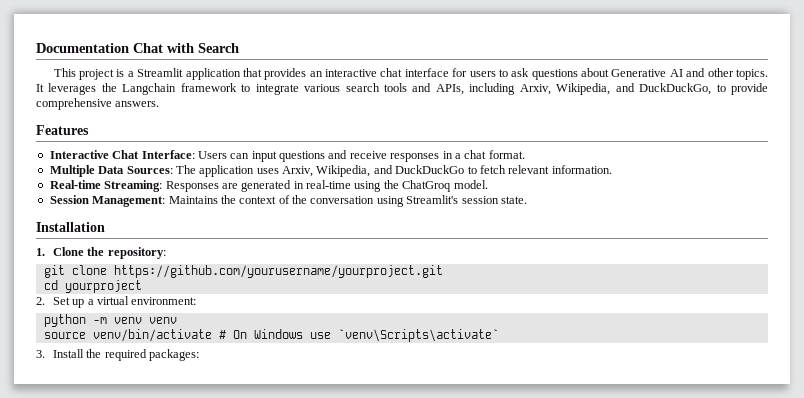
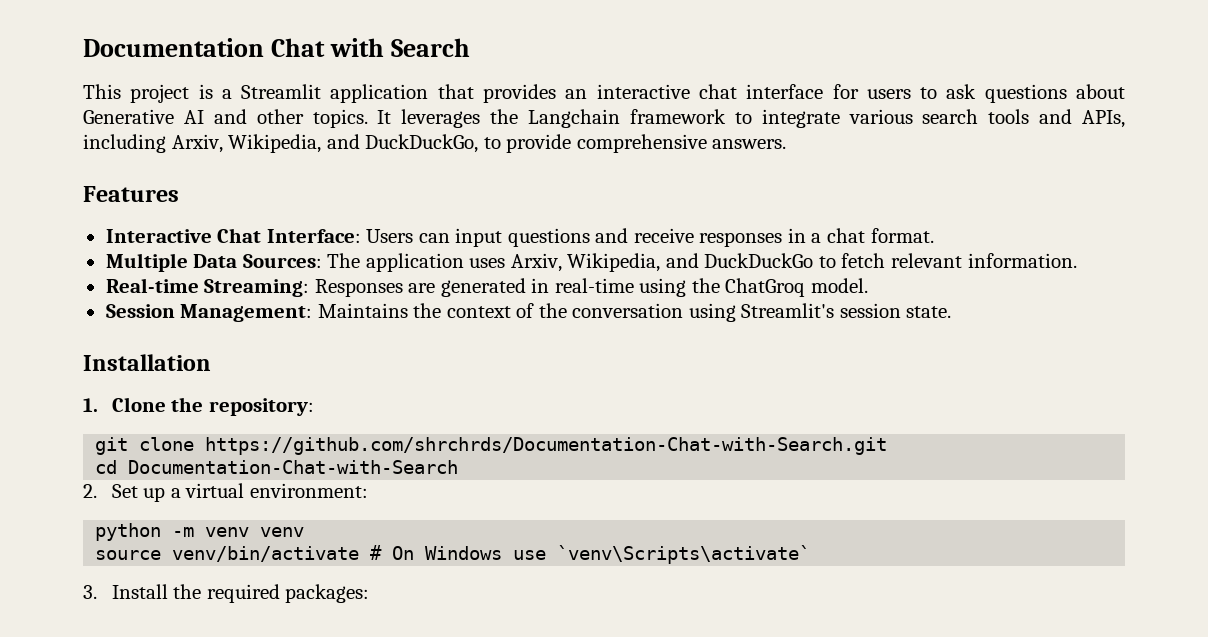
[113,265,443,278] https://github.com/yourusername/yourproject.git -> [205,437,888,455] https://github.com/shrchrds/Documentation-Chat-with-Search.git
[64,280,142,293] yourproject -> [128,460,459,474] Documentation-Chat-with-Search

